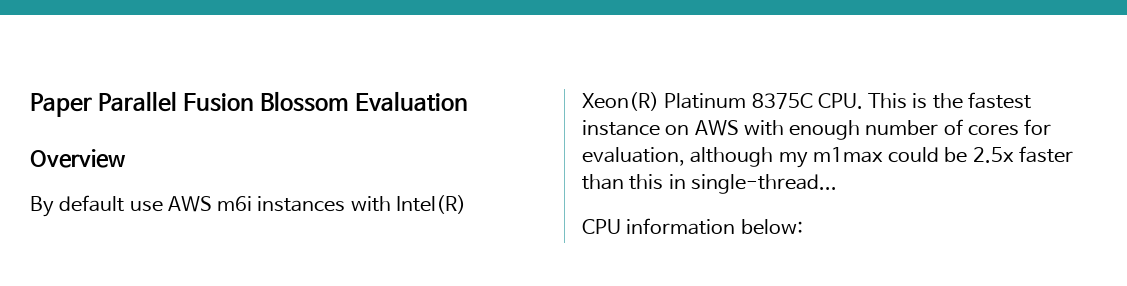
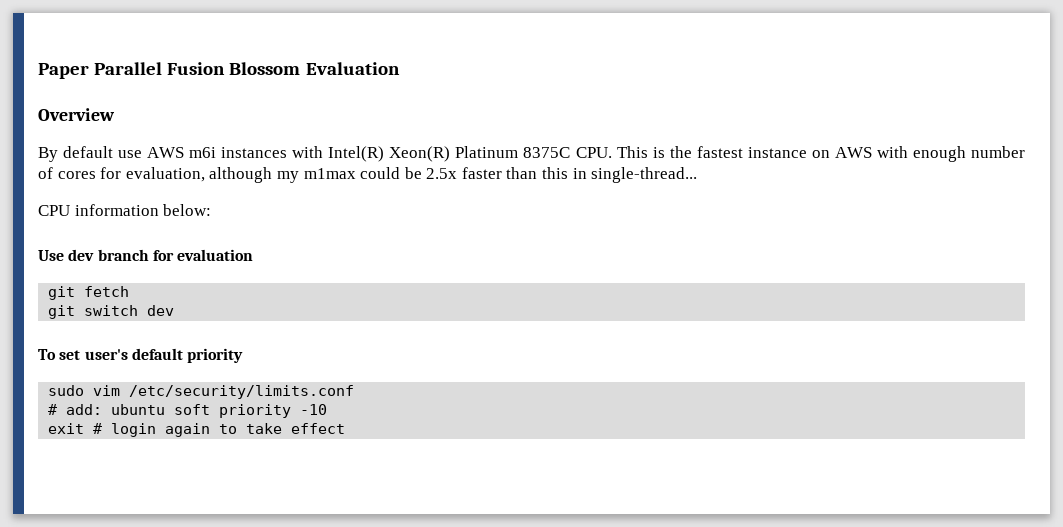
(803, 227) none -> [38,249,254,261] [48,286,130,300] [48,305,175,319] [38,348,244,363] [48,385,355,399] [48,404,328,418] [48,423,346,437] // Use dev branch for evaluation // git fetch // git switch dev // To set user's default priority // sudo vim /etc/security/limits.conf // # add: ubuntu soft priority -10 // exit # login again to take effect

